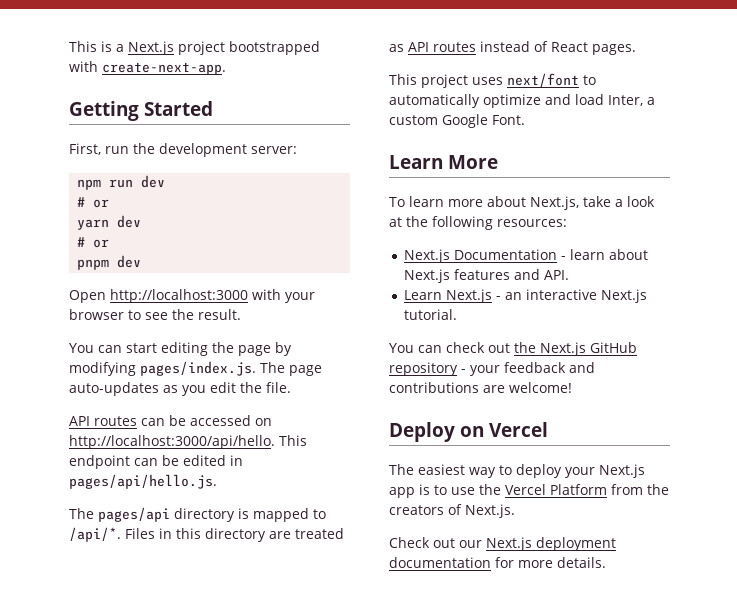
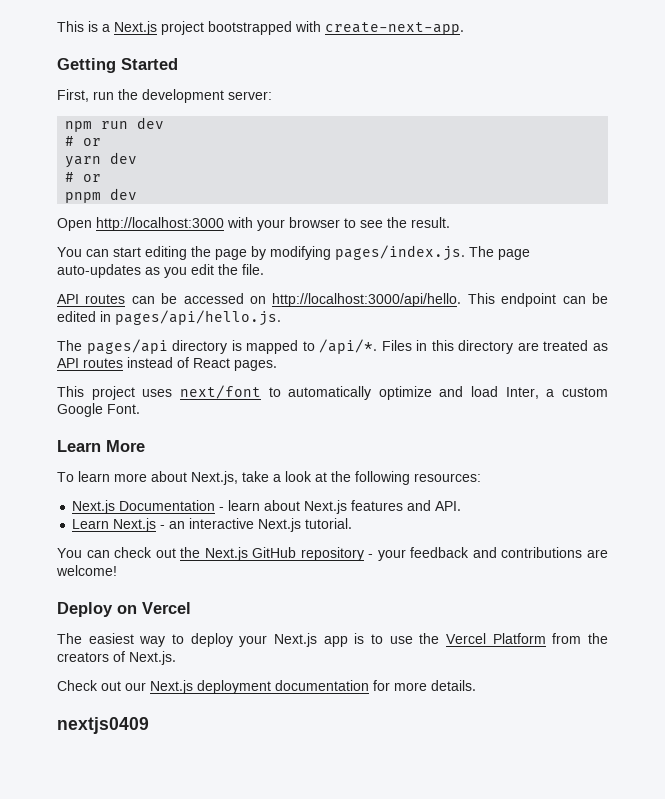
(606, 562) none -> [57,717,149,734] // nextjs0409

